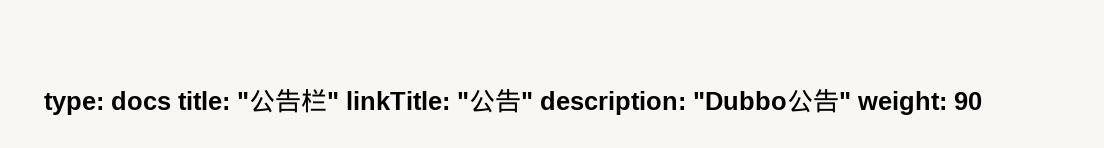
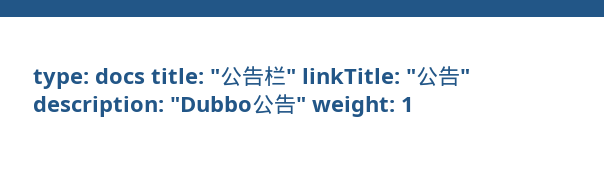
[954,92,982,110] 90 -> [401,97,414,112] 1

